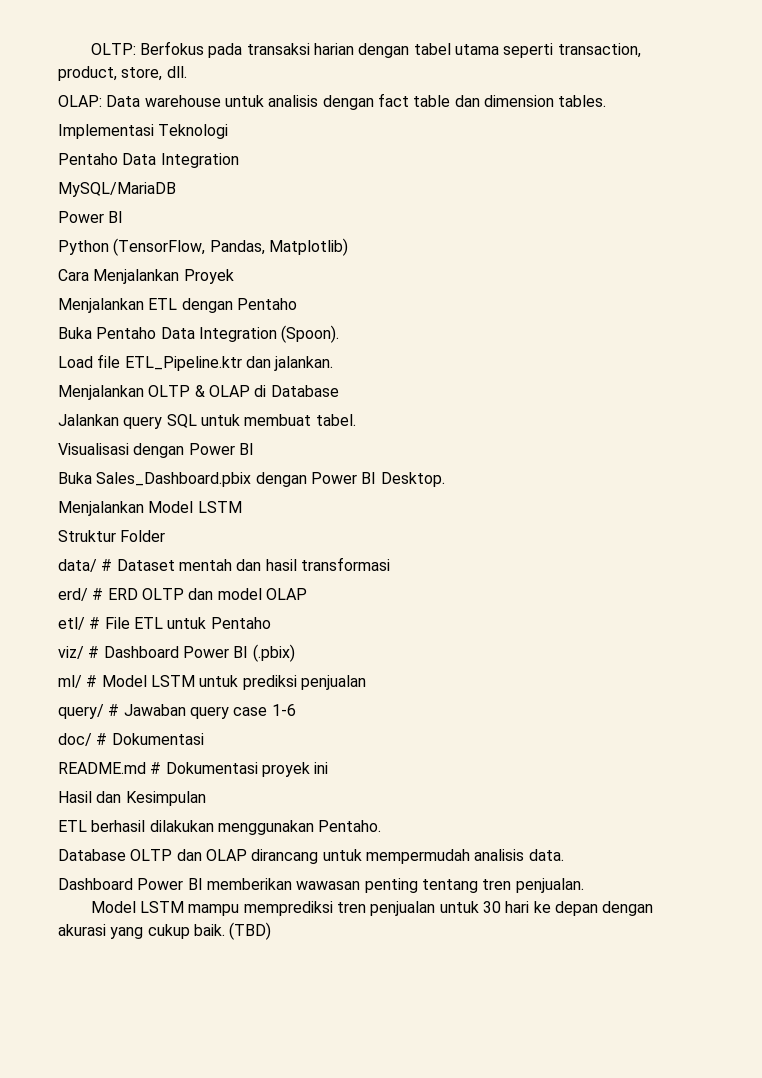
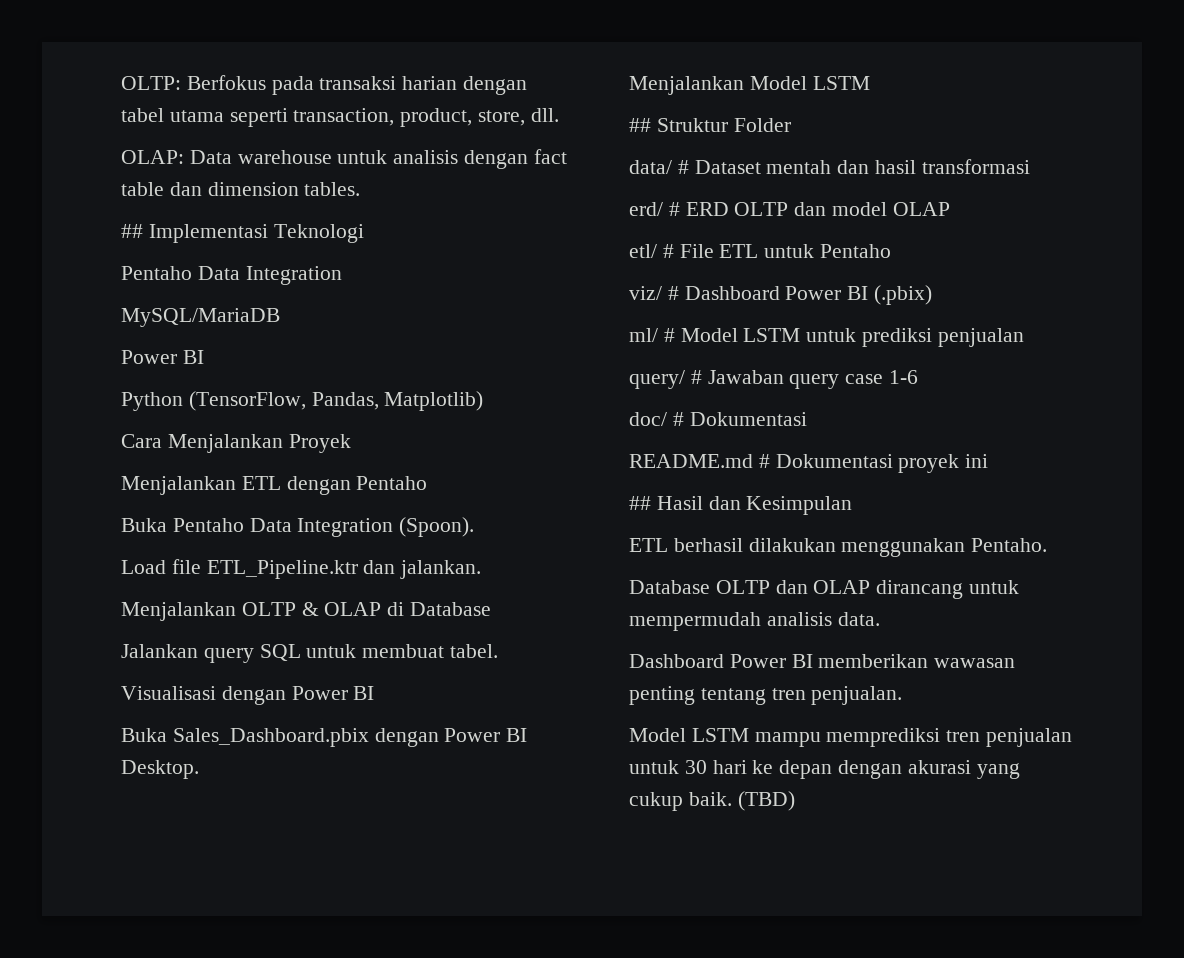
(607, 101) none -> [121,224,143,238] ##
(242, 507) none -> [629,118,651,132] ##
(329, 768) none -> [629,496,651,510] ##

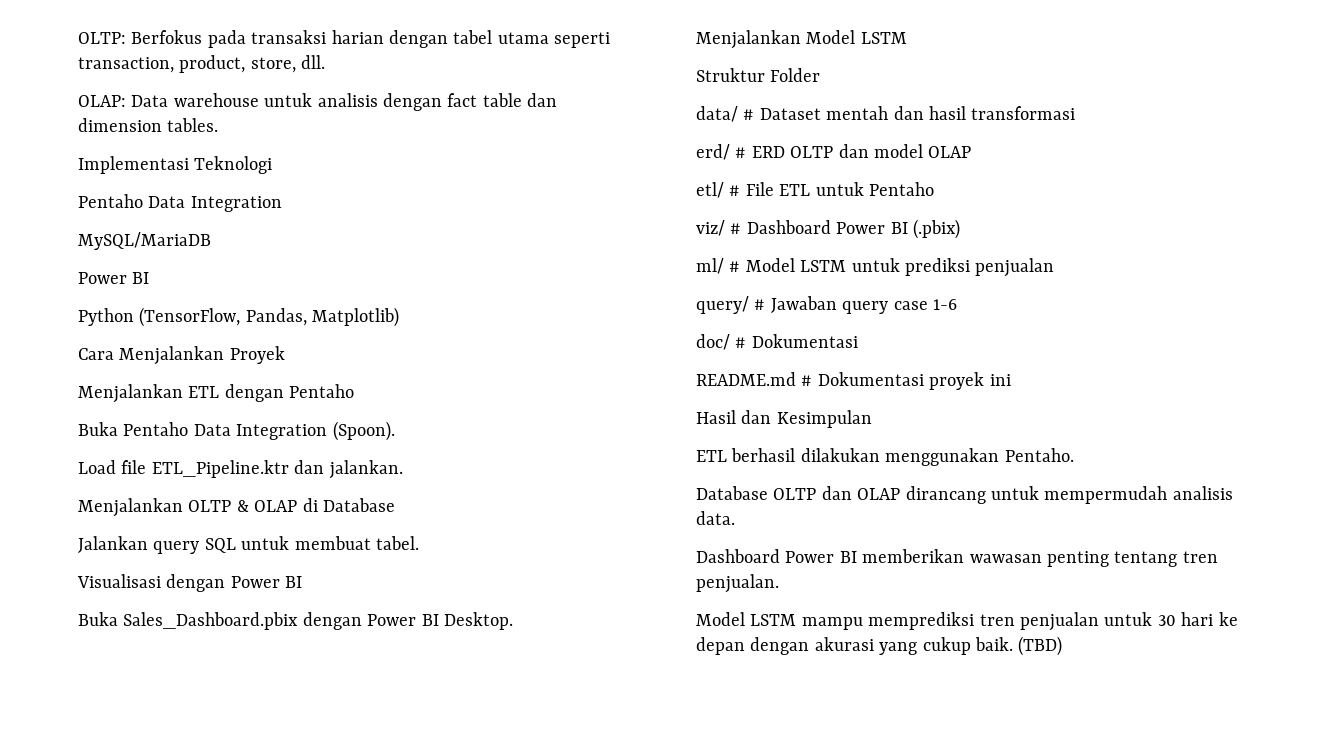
[121,224,143,238] ## -> (219, 125) none
[629,118,651,132] ## -> (907, 38) none
[629,496,651,510] ## -> (1011, 380) none

